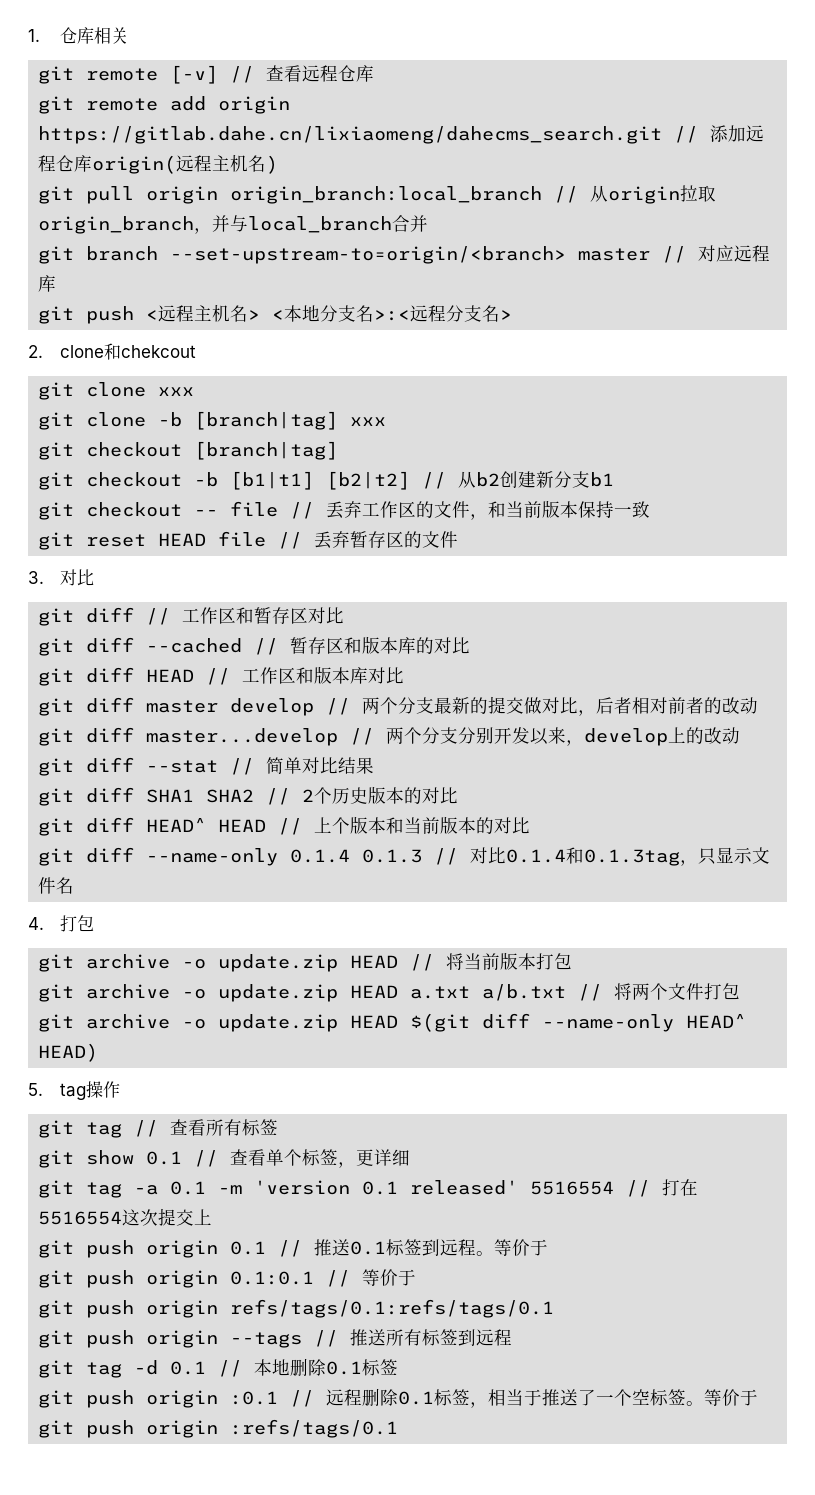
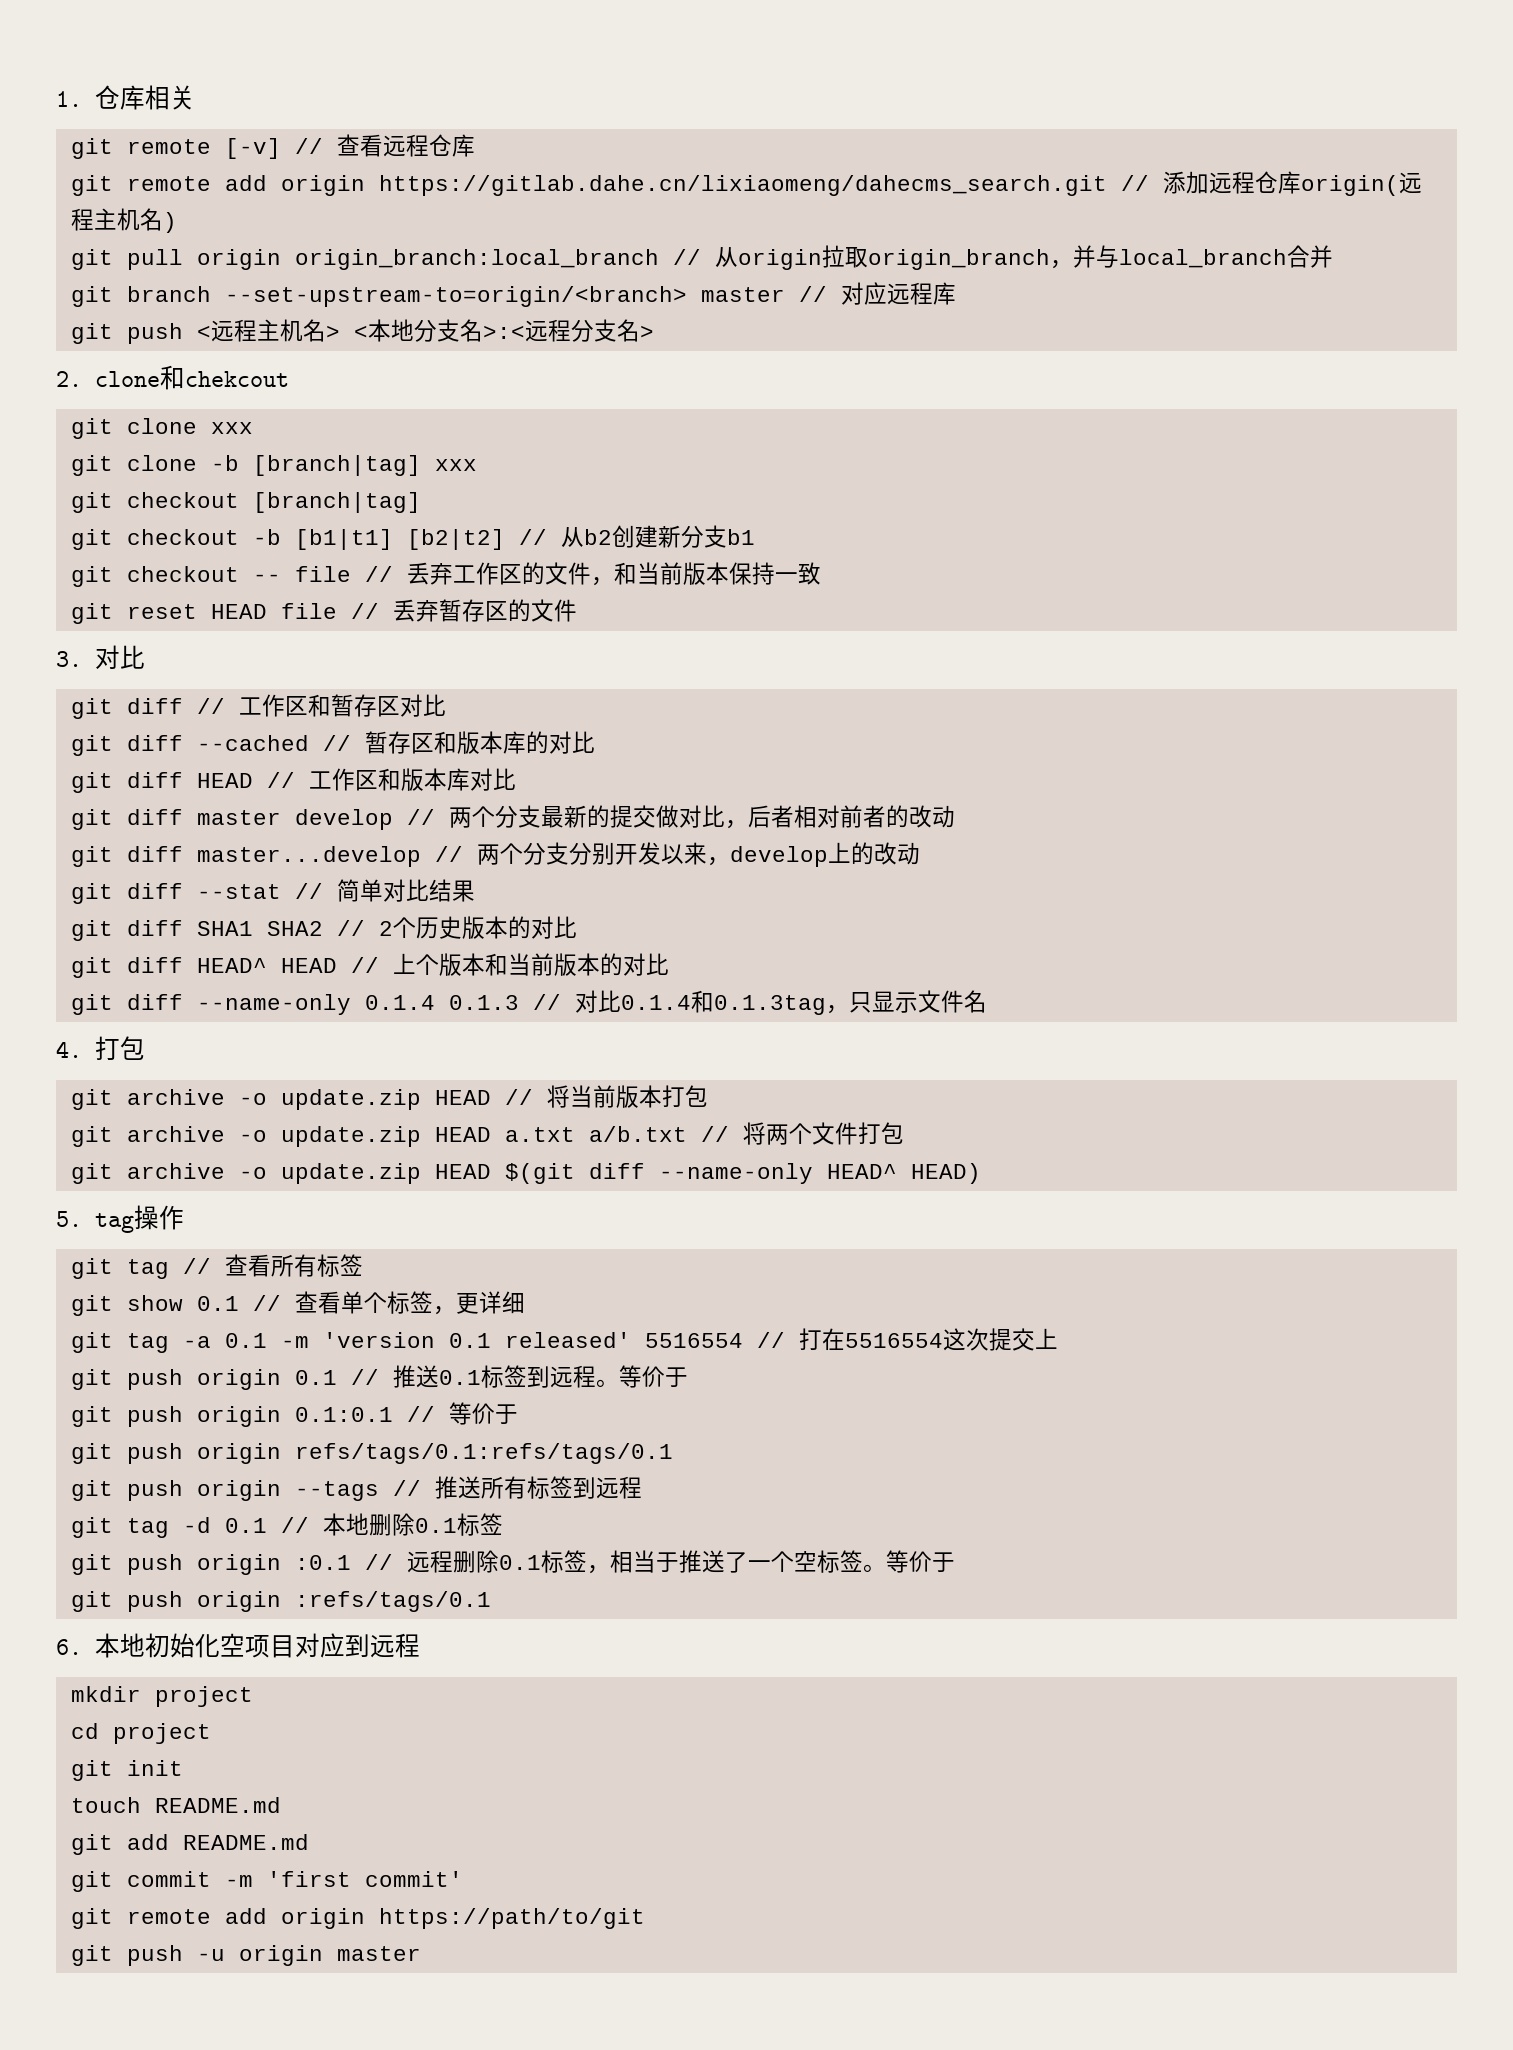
(399, 1428) none -> [56,1633,420,1658] [70,1686,253,1707] [70,1723,211,1744] [70,1760,183,1781] [70,1797,281,1813] [70,1834,309,1855] [70,1871,463,1892] [70,1908,645,1929] [70,1945,421,1966] // 6.本地初始化空项目对应到远程 // mkdir project // cd project // git init // touch README.md // git add README.md // git commit -m 'first commit' // git remote add origin https://path/to/git // git push -u origin master

